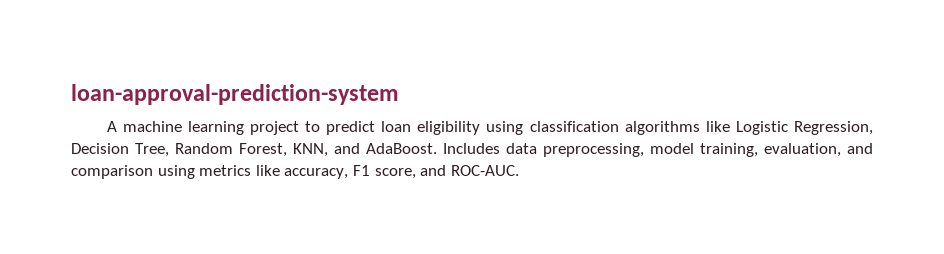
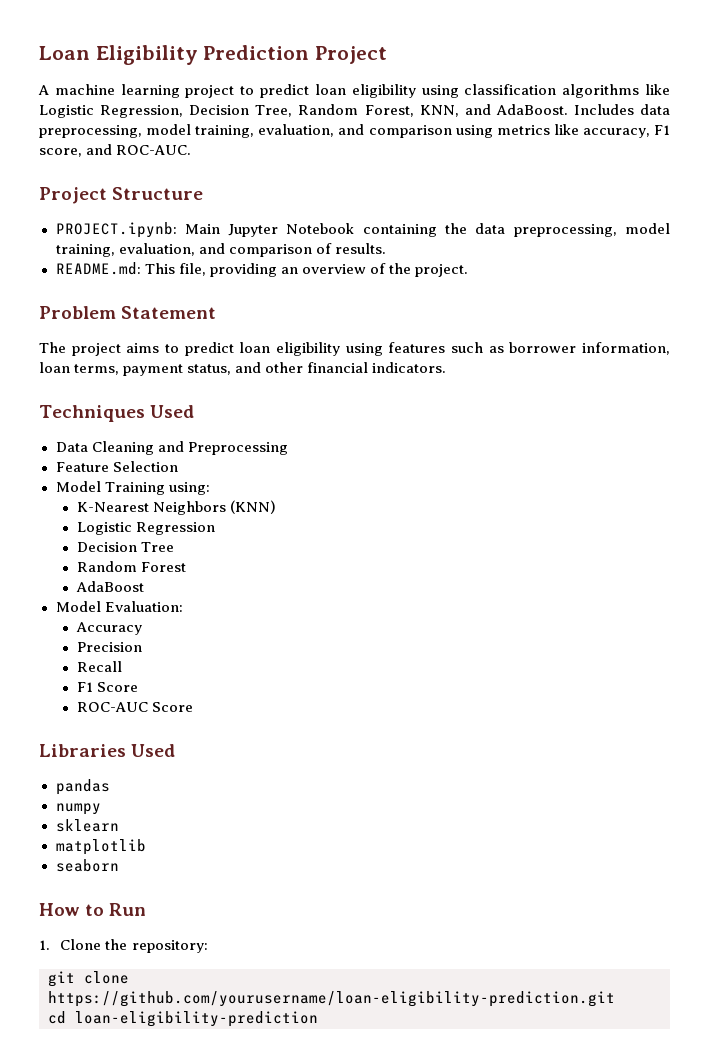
[71,84,399,105] loan-approval-prediction-system -> [39,45,388,65] Loan Eligibility Prediction Project
(519, 170) none -> [39,187,204,204] [55,222,670,238] [55,243,386,257] [55,262,468,277] [39,306,217,319] [39,342,671,356] [39,362,447,376] [39,405,195,422] [55,441,288,455] [55,461,178,472] [55,481,210,495] [76,500,277,515] [76,522,215,535] [76,542,174,552] [76,561,186,572] [75,581,144,592] [55,601,183,612] [75,622,142,635] [76,642,142,652] [76,661,122,672] [76,682,138,692] [76,702,193,712] [39,744,176,757] [55,779,110,795] [55,803,101,815] [55,819,119,832] [55,839,146,855] [55,859,119,872] [39,903,147,916] [39,939,208,953] [48,971,129,987] [48,991,615,1007] [48,1011,318,1027] // Project Structure // PROJECT.ipynb: Main Jupyter Notebook containing the data preprocessing, model training, evaluation, and comparison of results. // README.md: This file, providing an overview of the project. // Problem Statement // The project aims to predict loan eligibility using features such as borrower information, loan terms, payment status, and other financial indicators. // Techniques Used // Data Cleaning and Preprocessing // Feature Selection // Model Training using: // K-Nearest Neighbors (KNN) // Logistic Regression // Decision Tree // Random Forest // AdaBoost // Model Evaluation: // Accuracy // Precision // Recall // F1 Score // ROC-AUC Score // Libraries Used // pandas // numpy // sklearn // matplotlib // seaborn // How to Run // 1. Clone the repository: // git clone https://github.com/yourusername/loan-eligibility-prediction.git // cd loan-eligibility-prediction

